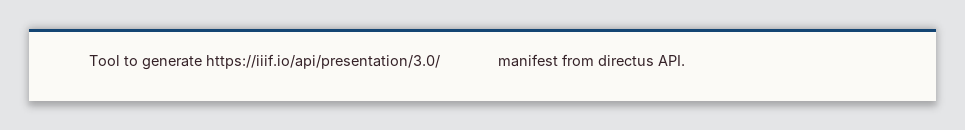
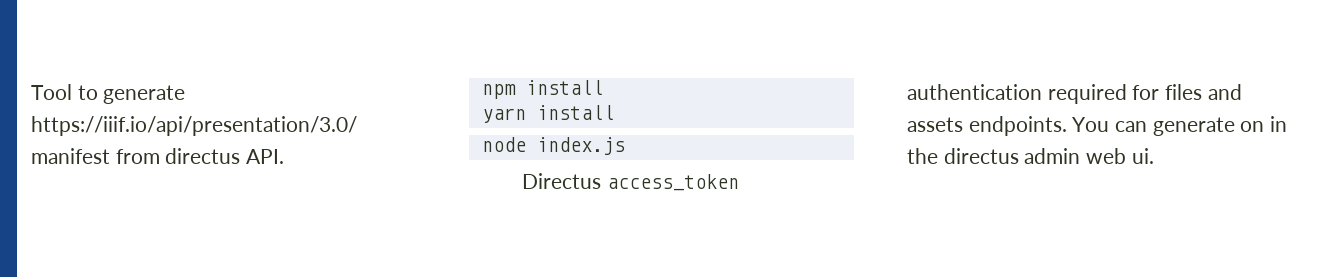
(685, 60) none -> [481,80,603,99] [481,105,614,123] [481,137,625,155] [522,173,740,191] [907,84,1242,104] [907,116,1288,136] [907,148,1154,164] // npm install // yarn install // node index.js // Directus access_token authentication required for files and assets endpoints. You can generate on in the directus admin web ui.

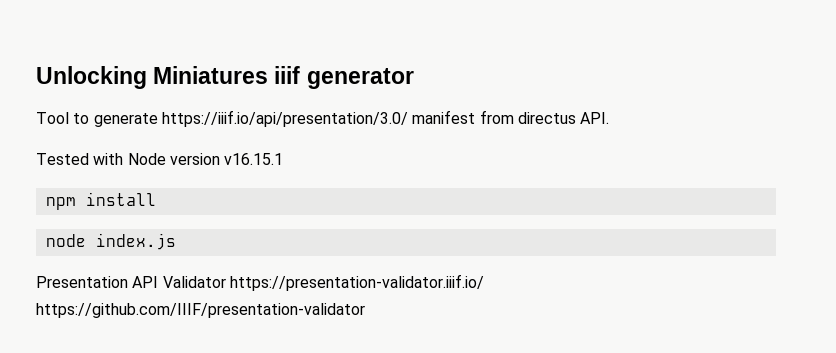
(31, 92) none -> [36,66,414,89] Unlocking Miniatures iiif generator //
(285, 156) none -> [36,153,284,165] // Tested with Node version v16.15.1
[481,105,614,123] // yarn install -> (156, 199) none
[522,173,740,191] [907,84,1242,104] [907,116,1288,136] [907,148,1154,164] Directus access_token authentication required for files and assets endpoints. You can generate on in the directus admin web ui. -> [36,274,484,291] [36,303,365,318] Presentation API Validator https://presentation-validator.iiif.io/ https://github.com/IIIF/presentation-validator

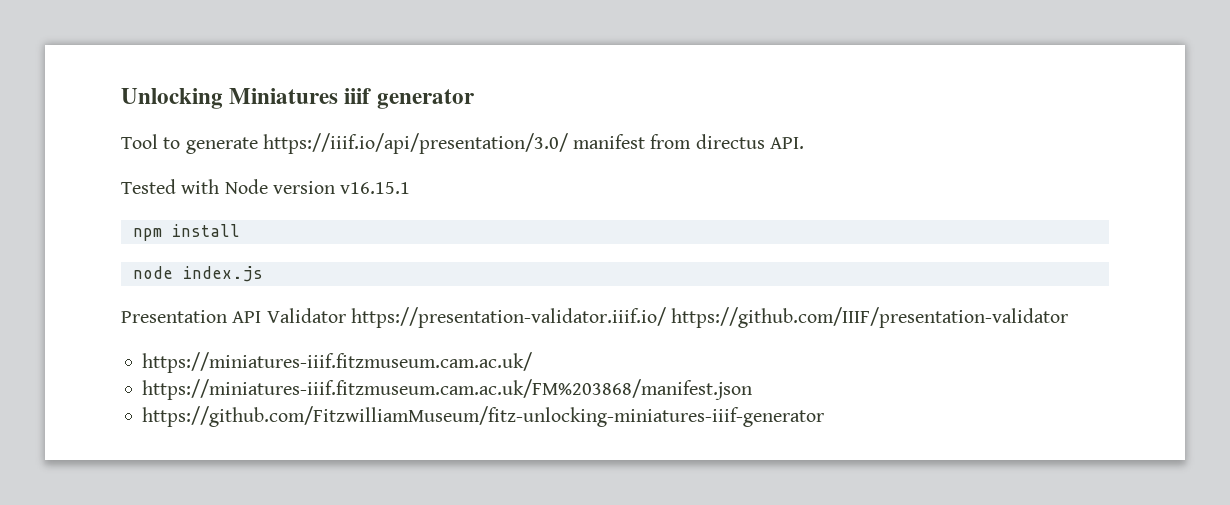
(365, 310) none -> [142,352,533,373] [142,379,753,400] [142,406,825,427] // https://miniatures-iiif.fitzmuseum.cam.ac.uk/ // https://miniatures-iiif.fitzmuseum.cam.ac.uk/FM%203868/manifest.json // https://github.com/FitzwilliamMuseum/fitz-unlocking-miniatures-iiif-generator

